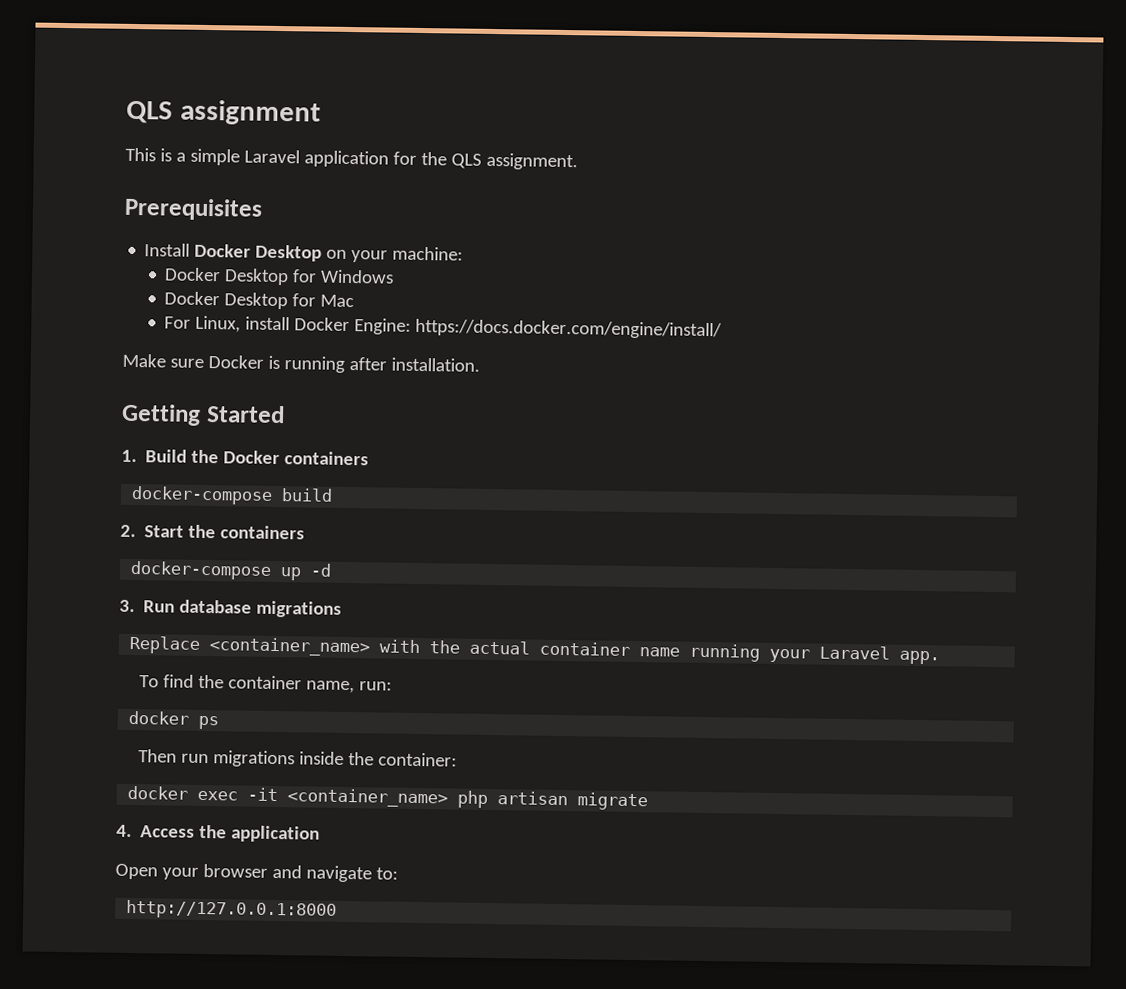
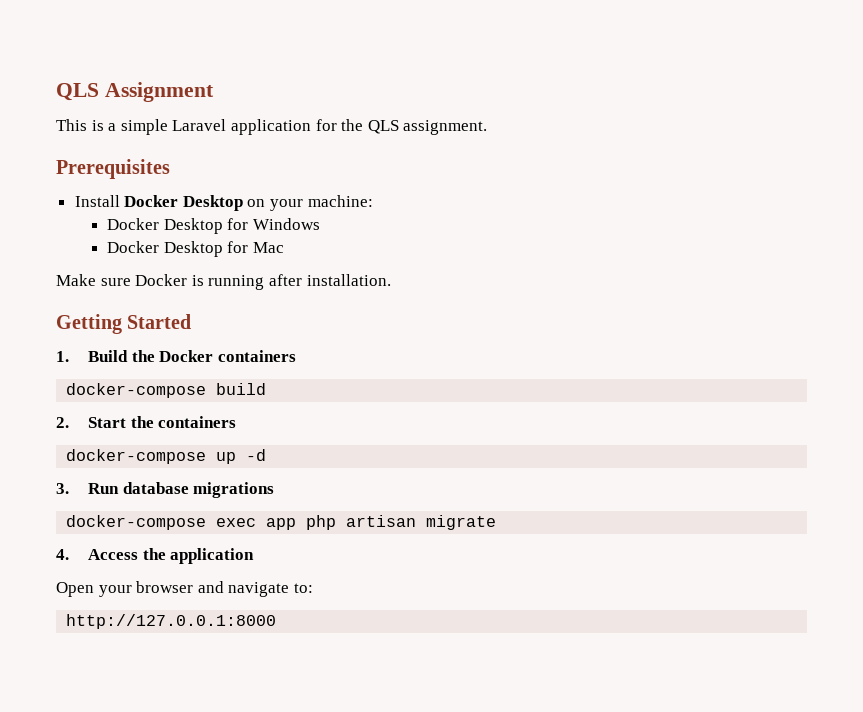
[126,99,321,126] QLS assignment -> [56,82,214,102] QLS Assignment
[164,315,723,340] // For Linux, install Docker Engine: https://docs.docker.com/engine/install/ -> (284, 247) none
[129,635,941,665] [138,674,392,694] [128,710,220,730] [137,749,457,768] [127,785,449,808] Replace <container_name> with the actual container name running your Laravel app. // To find the container name, run: // docker ps // Then run migrations inside the container: // docker exec -it <container_name> -> [66,515,297,530] docker-compose exec app

